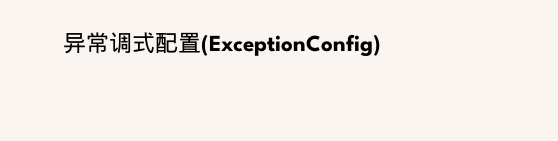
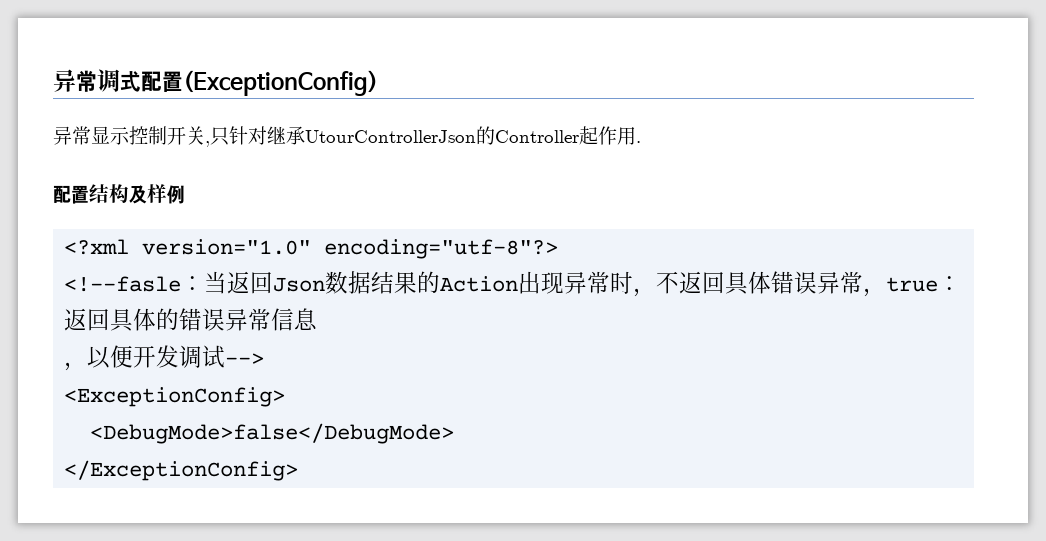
(381, 45) none -> [53,126,641,147] [53,184,185,204] [64,239,559,259] [64,271,962,297] [64,308,318,332] [64,345,265,371] [64,387,286,407] [90,423,455,444] [64,460,299,481] // 异常显示控制开关,只针对继承UtourControllerJson的Controller起作用. // 配置结构及样例 // <?xml version="1.0" encoding="utf-8"?> // <!--fasle：当返回Json数据结果的Action出现异常时，不返回具体错误异常，true：返回具体的错误异常信息 // ，以便开发调试--> // <ExceptionConfig> // <DebugMode>false</DebugMode> // </ExceptionConfig>

